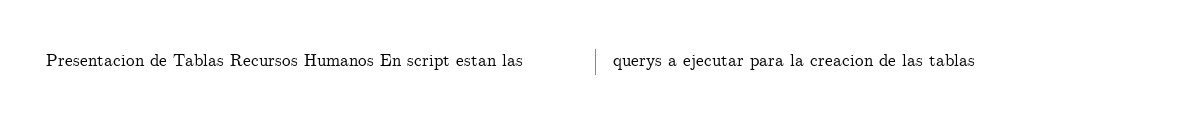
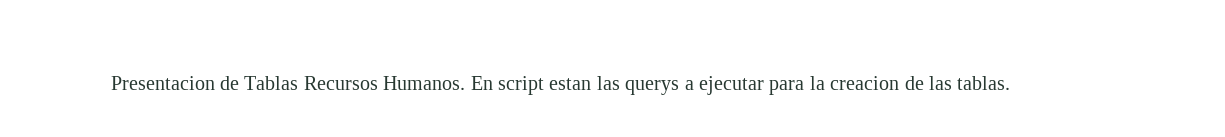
[304,54,374,66] Humanos -> [383,76,466,90] Humanos.
[929,54,975,66] tablas -> [957,76,1011,90] tablas.

